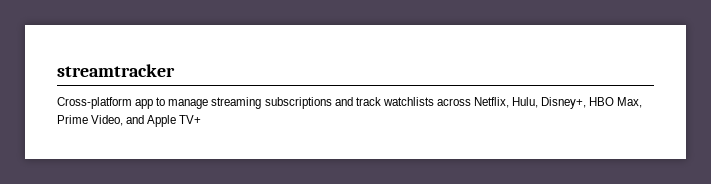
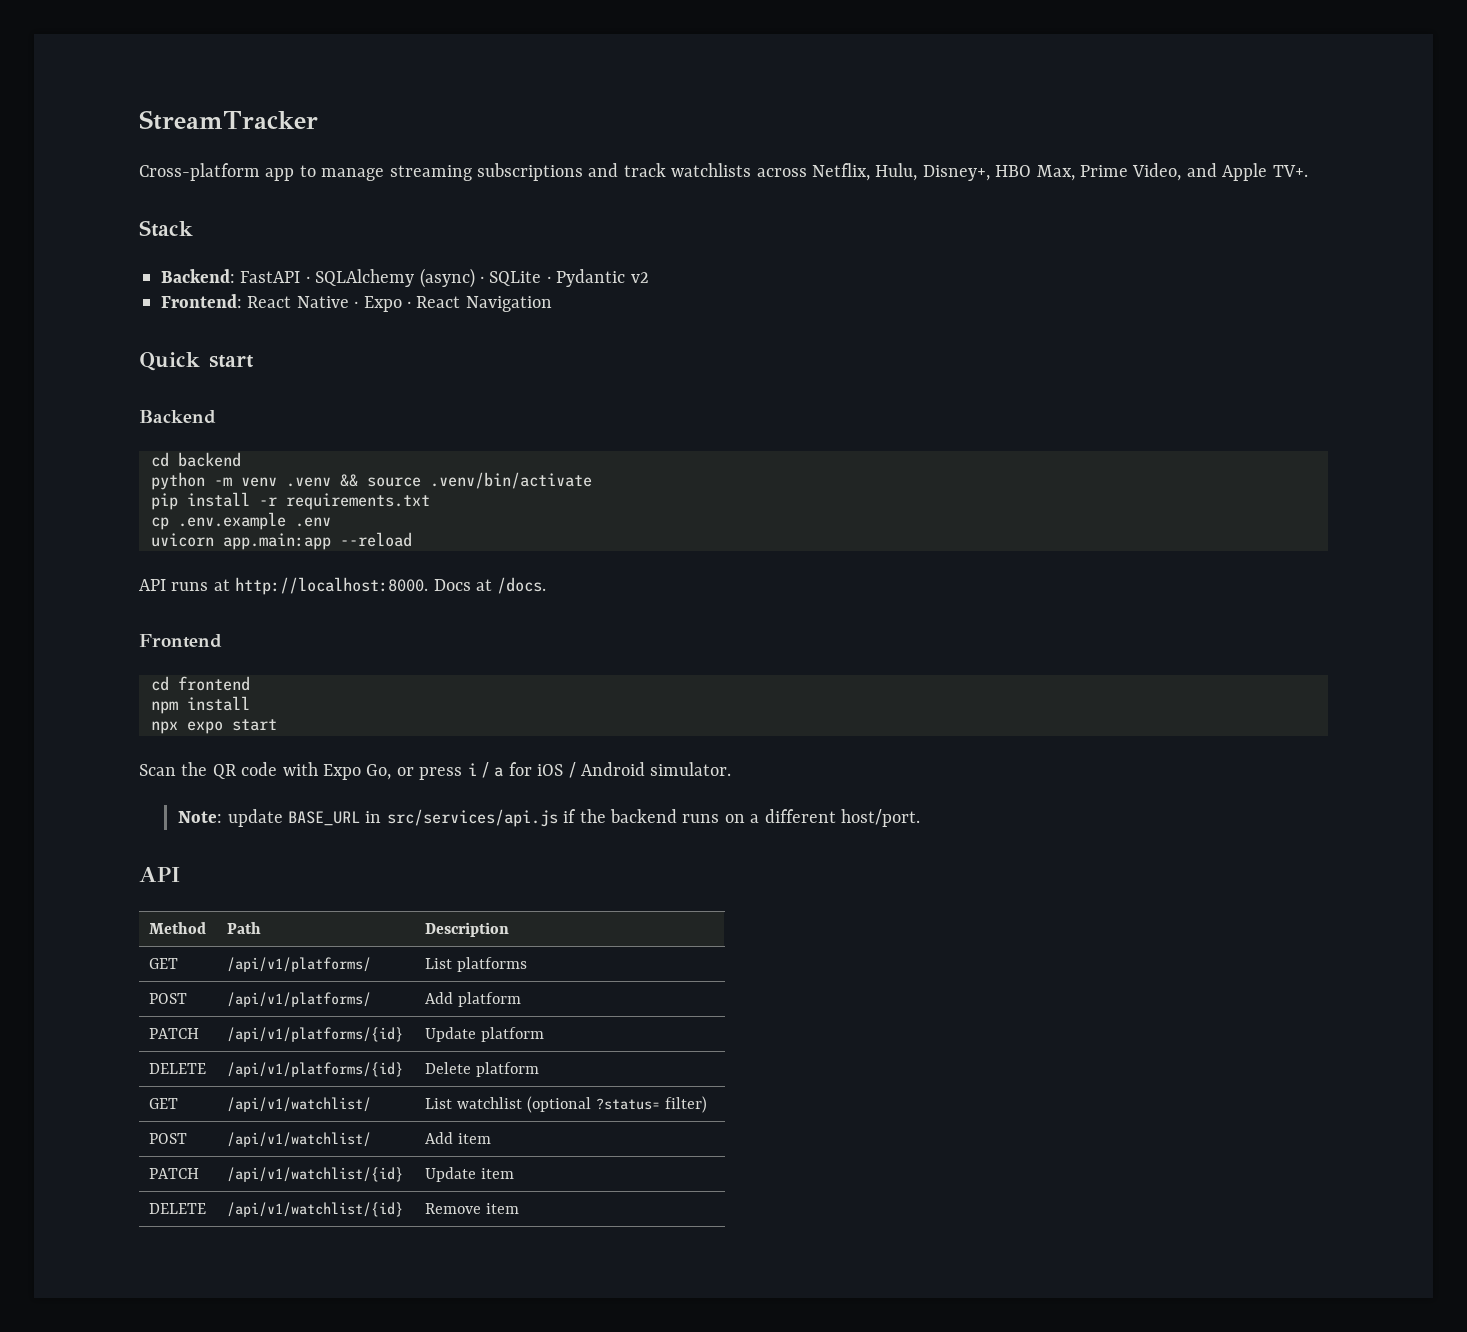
[57,64,175,77] streamtracker -> [139,110,318,130] StreamTracker
[179,115,202,124] TV+ -> [1272,165,1308,177] [139,220,193,237] [161,268,649,288] [161,294,552,312] [139,352,254,371] [139,410,216,424] [151,452,241,467] [151,472,592,490] [151,492,430,510] [151,512,331,530] [151,532,412,550] [139,577,547,595] [139,634,222,648] [151,676,250,691] [151,696,250,714] [151,719,277,734] [139,762,732,780] [178,809,920,827] [139,867,180,882] [149,922,207,934] [227,922,262,934] [425,922,510,937] [149,958,179,969] [227,957,372,972] [425,957,528,972] [149,993,188,1004] [227,992,372,1007] [425,992,522,1007] [149,1028,200,1039] [227,1027,404,1042] [425,1027,545,1042] [149,1063,207,1074] [227,1062,404,1077] [425,1062,540,1077] [149,1098,179,1109] [227,1097,372,1112] [425,1096,707,1113] [149,1133,188,1144] [227,1132,372,1147] [425,1132,492,1144] [149,1168,200,1179] [227,1167,404,1182] [425,1167,515,1182] [149,1203,207,1214] [227,1202,404,1217] [425,1203,520,1214] TV+. // Stack // Backend: FastAPI · SQLAlchemy (async) · SQLite · Pydantic v2 // Frontend: React Native · Expo · React Navigation // Quick start // Backend // cd backend // python -m venv .venv && source .venv/bin/activate // pip install -r requirements.txt // cp .env.example .env // uvicorn app.main:app --reload // API runs at http://localhost:8000. Docs at /docs. // Frontend // cd frontend // npm install // npx expo start // Scan the QR code with Expo Go, or press i / a for iOS / Android simulator. // Note: update BASE_URL in src/services/api.js if the backend runs on a different host/port. // API // Method | Path | Description // GET | /api/v1/platforms/ | List platforms // POST | /api/v1/platforms/ | Add platform // PATCH | /api/v1/platforms/{id} | Update platform // DELETE | /api/v1/platforms/{id} | Delete platform // GET | /api/v1/watchlist/ | List watchlist (optional ?status= filter) // POST | /api/v1/watchlist/ | Add item // PATCH | /api/v1/watchlist/{id} | Update item // DELETE | /api/v1/watchlist/{id} | Remove item

